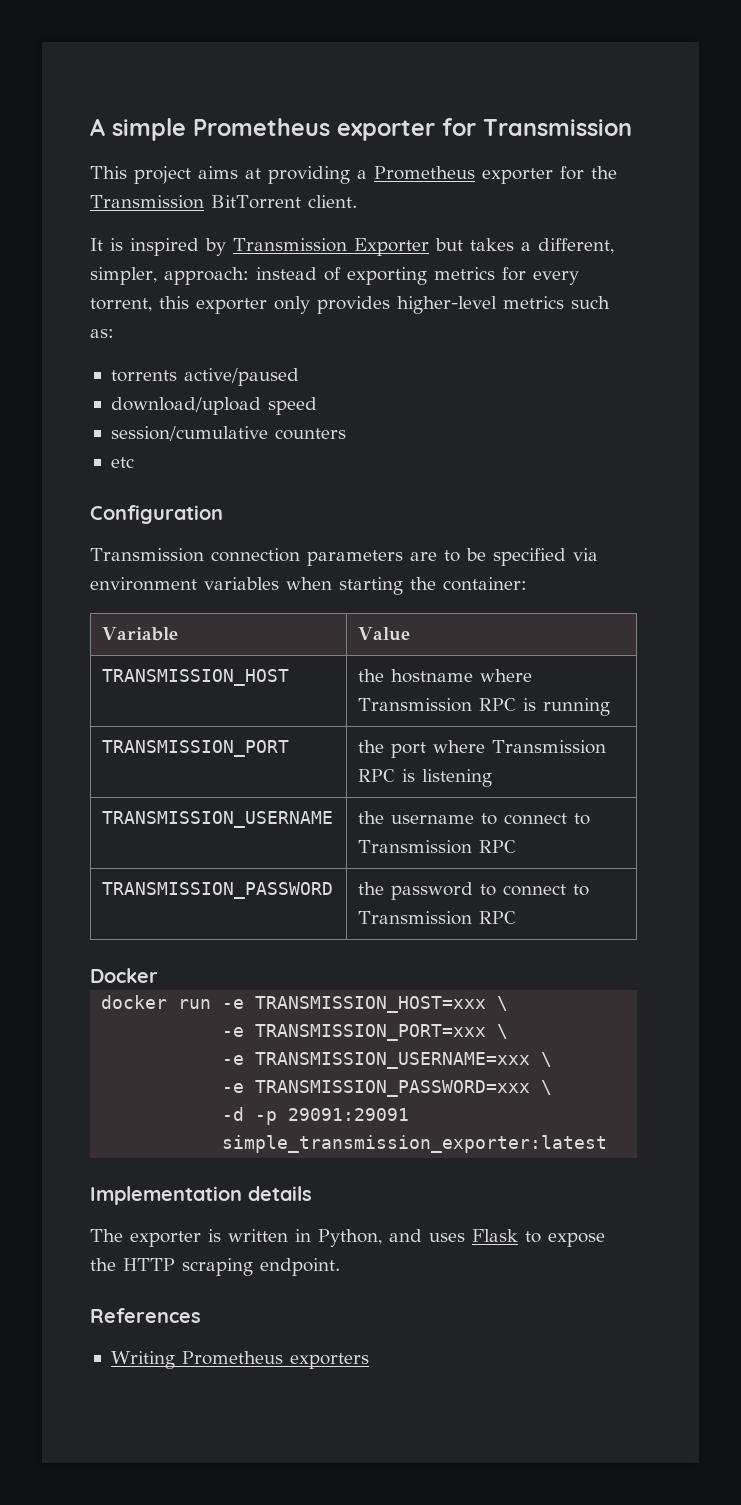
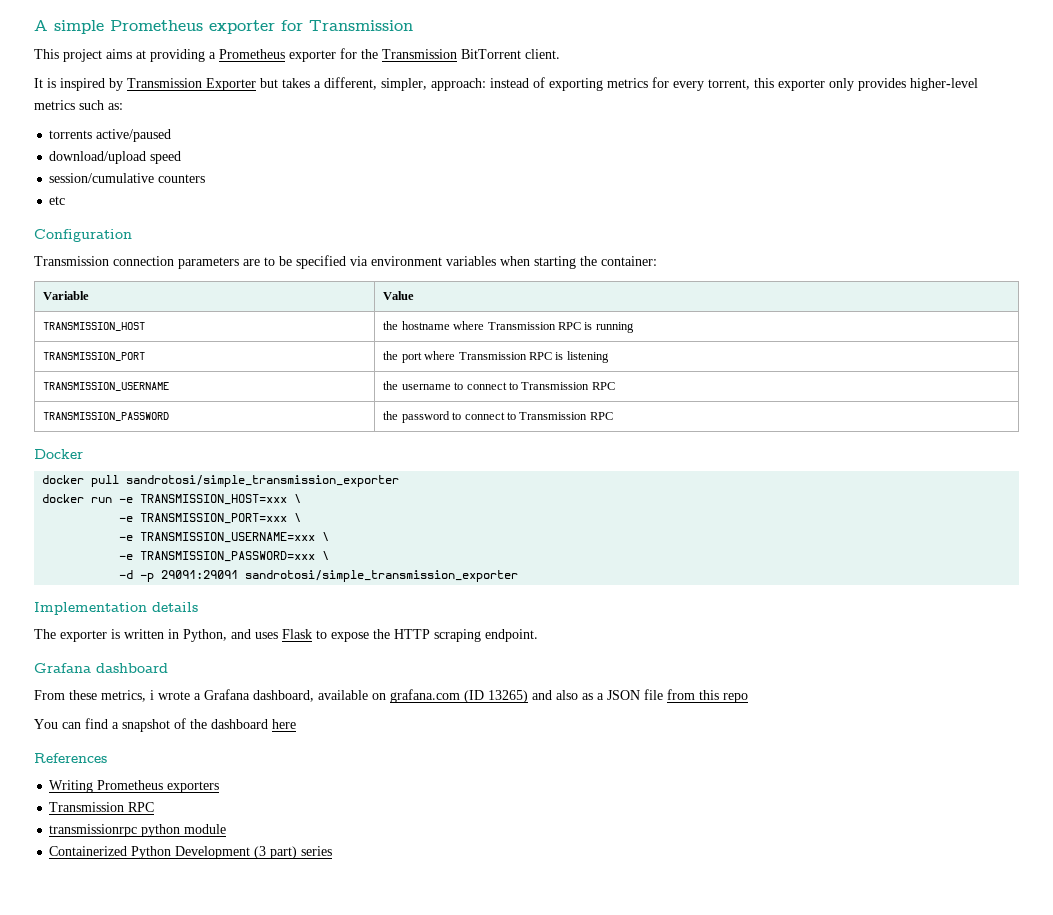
(158, 975) none -> [42,475,400,487] // docker pull sandrotosi/simple_transmission_exporter
[222,1135,608,1153] simple_transmission_exporter:latest -> [245,570,519,582] sandrotosi/simple_transmission_exporter
[90,1308,201,1323] [110,1351,369,1369] References // Writing Prometheus exporters -> [34,663,168,673] [34,689,748,703] [34,718,296,732] [34,753,107,763] [49,780,220,793] [49,802,155,812] [49,824,227,837] [49,846,333,859] Grafana dashboard // From these metrics, i wrote a Grafana dashboard, available on grafana.com (ID 13265) and also as a JSON file from this repo // You can find a snapshot of the dashboard here // References // Writing Prometheus exporters // Transmission RPC // transmissionrpc python module // Containerized Python Development (3 part) series

